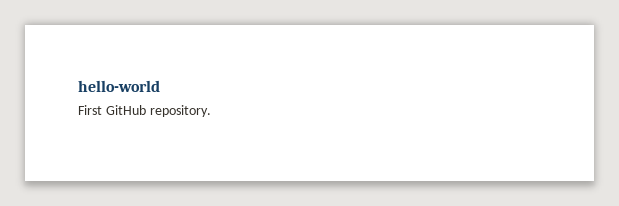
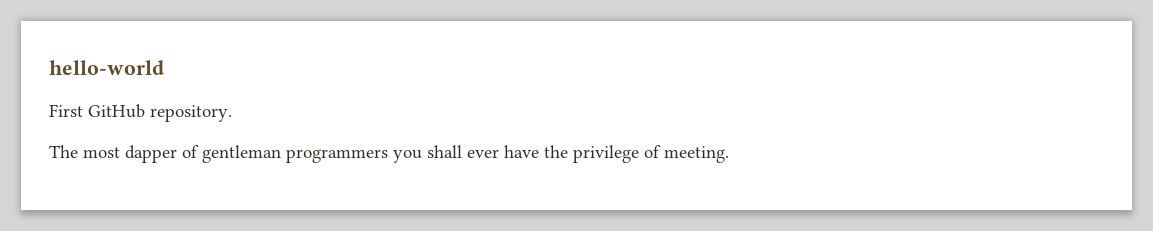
(211, 111) none -> [49,145,729,163] // The most dapper of gentleman programmers you shall ever have the privilege of meeting.

